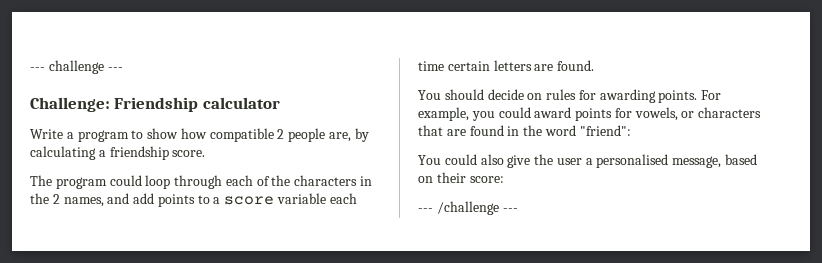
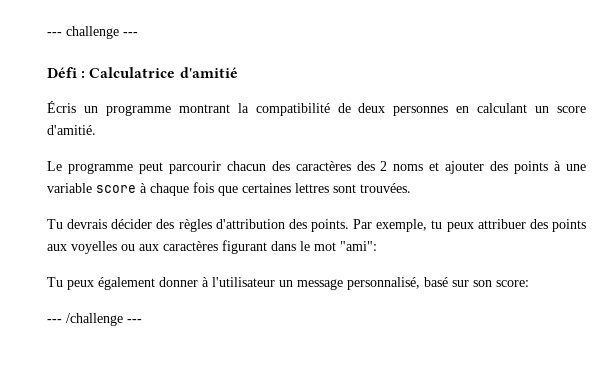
[30,97,280,112] [30,128,369,142] [30,146,206,160] [30,175,373,189] [30,193,357,207] [418,60,595,71] [418,89,722,103] [418,107,762,121] [418,125,631,136] [418,154,758,168] [418,172,466,183] Challenge: Friendship calculator // Write a program to show how compatible 2 people are, by calculating a friendship score. // The program could loop through each of the characters in the 2 names, and add points to a score variable each time certain letters are found. // You should decide on rules for awarding points. For example, you could award points for vowels, or characters that are found in the word "friend": // You could also give the user a personalised message, based on their -> [47,67,238,78] [47,101,587,116] [47,125,96,135] [47,161,586,174] [47,182,411,196] [47,219,587,232] [47,240,377,254] [47,277,492,290] Défi : Calculatrice d'amitié // Écris un programme montrant la compatibilité de deux personnes en calculant un score d'amitié. // Le programme peut parcourir chacun des caractères des 2 noms et ajouter des points à une variable score à chaque fois que certaines lettres sont trouvées. // Tu devrais décider des règles d'attribution des points. Par exemple, tu peux attribuer des points aux voyelles ou aux caractères figurant dans le mot "ami": // Tu peux également donner à l'utilisateur un message personnalisé, basé sur son

